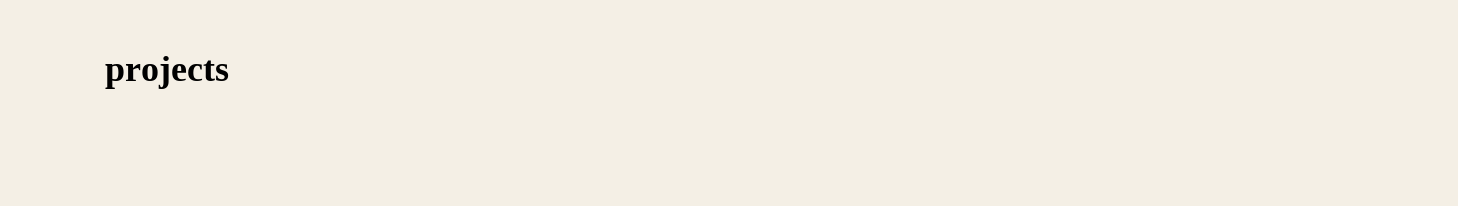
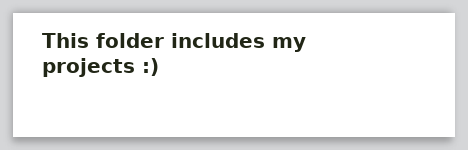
[105,56,229,89] projects -> [42,33,306,52] [42,58,159,77] This folder includes my projects :)

